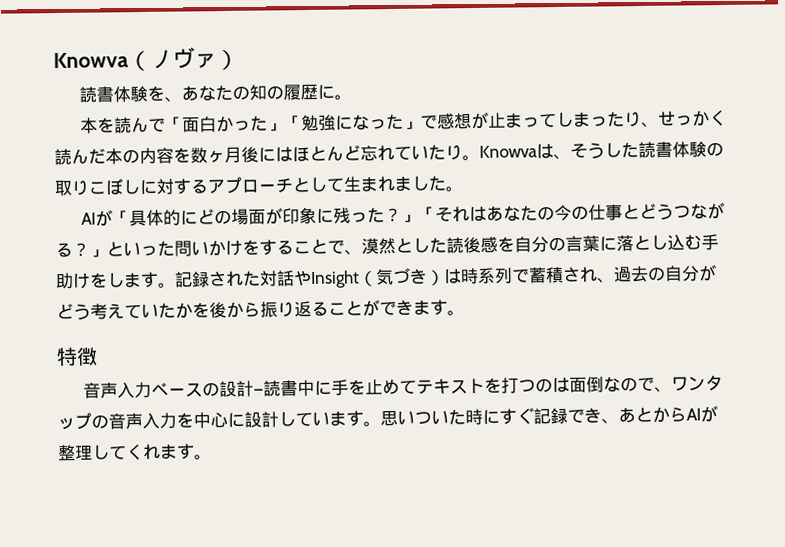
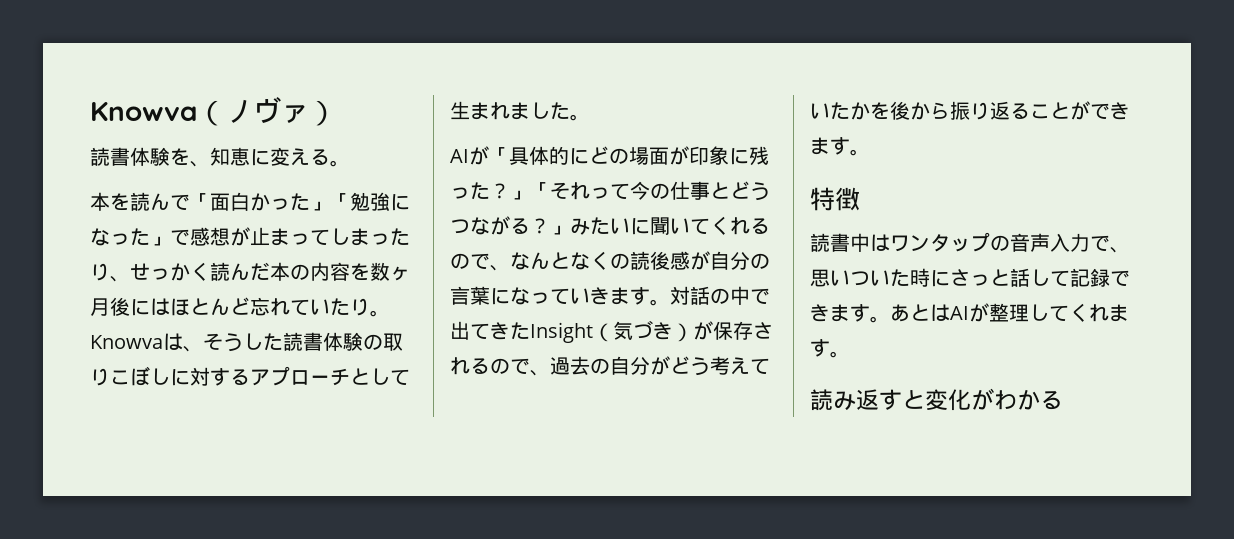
[180,83,335,102] あなたの知の履歴に -> [210,147,330,166] 知恵に変える
[468,205,555,222] はあなたの -> [590,183,630,200] って
[106,234,719,257] [55,266,598,290] といった問いかけをすることで、漠然とした読後感を自分の言葉に落とし込む手助けをします。記録された対話やInsight（気づき）は時系列で蓄積され -> [570,216,770,235] [450,251,770,271] [450,286,770,306] [450,320,773,343] [450,357,530,375] みたいに聞いてくれるので、なんとなくの読後感が自分の言葉になっていきます。対話の中で出てきたInsight（気づき）が保存されるので
[82,376,672,399] 音声入力ベースの設計—読書中に手を止めてテキストを打つのは面倒なので、 -> [810,233,890,252] 読書中は
[176,406,687,429] を中心に設計しています。思いついた時にすぐ記録でき、あとから -> [1090,235,1130,253] [810,268,1130,287] [810,304,950,323] で、思いついた時にさっと話して記録できます。あとは
(212, 457) none -> [810,388,1063,411] // 読み返すと変化がわかる

